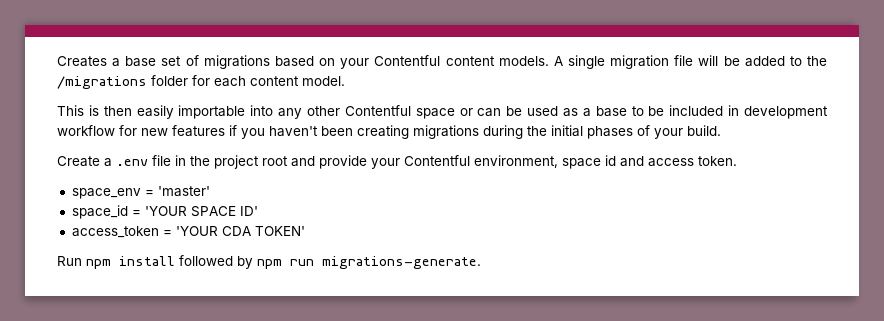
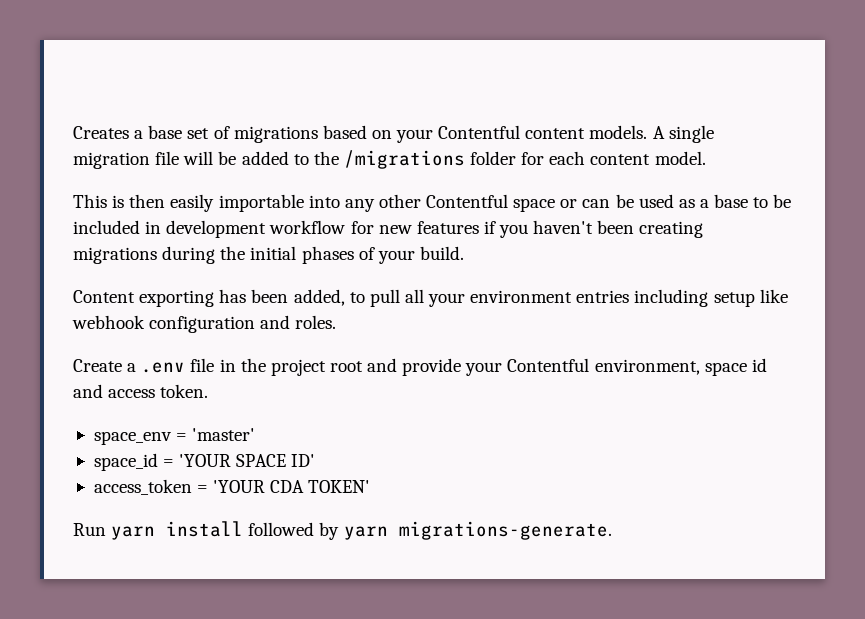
(721, 130) none -> [73,289,788,307] [72,315,337,333] // Content exporting has been added, to pull all your environment entries including setup like webhook configuration and roles.
[86,259,111,269] npm -> [111,526,156,540] yarn
[257,259,314,269] npm run -> [343,526,388,540] yarn

